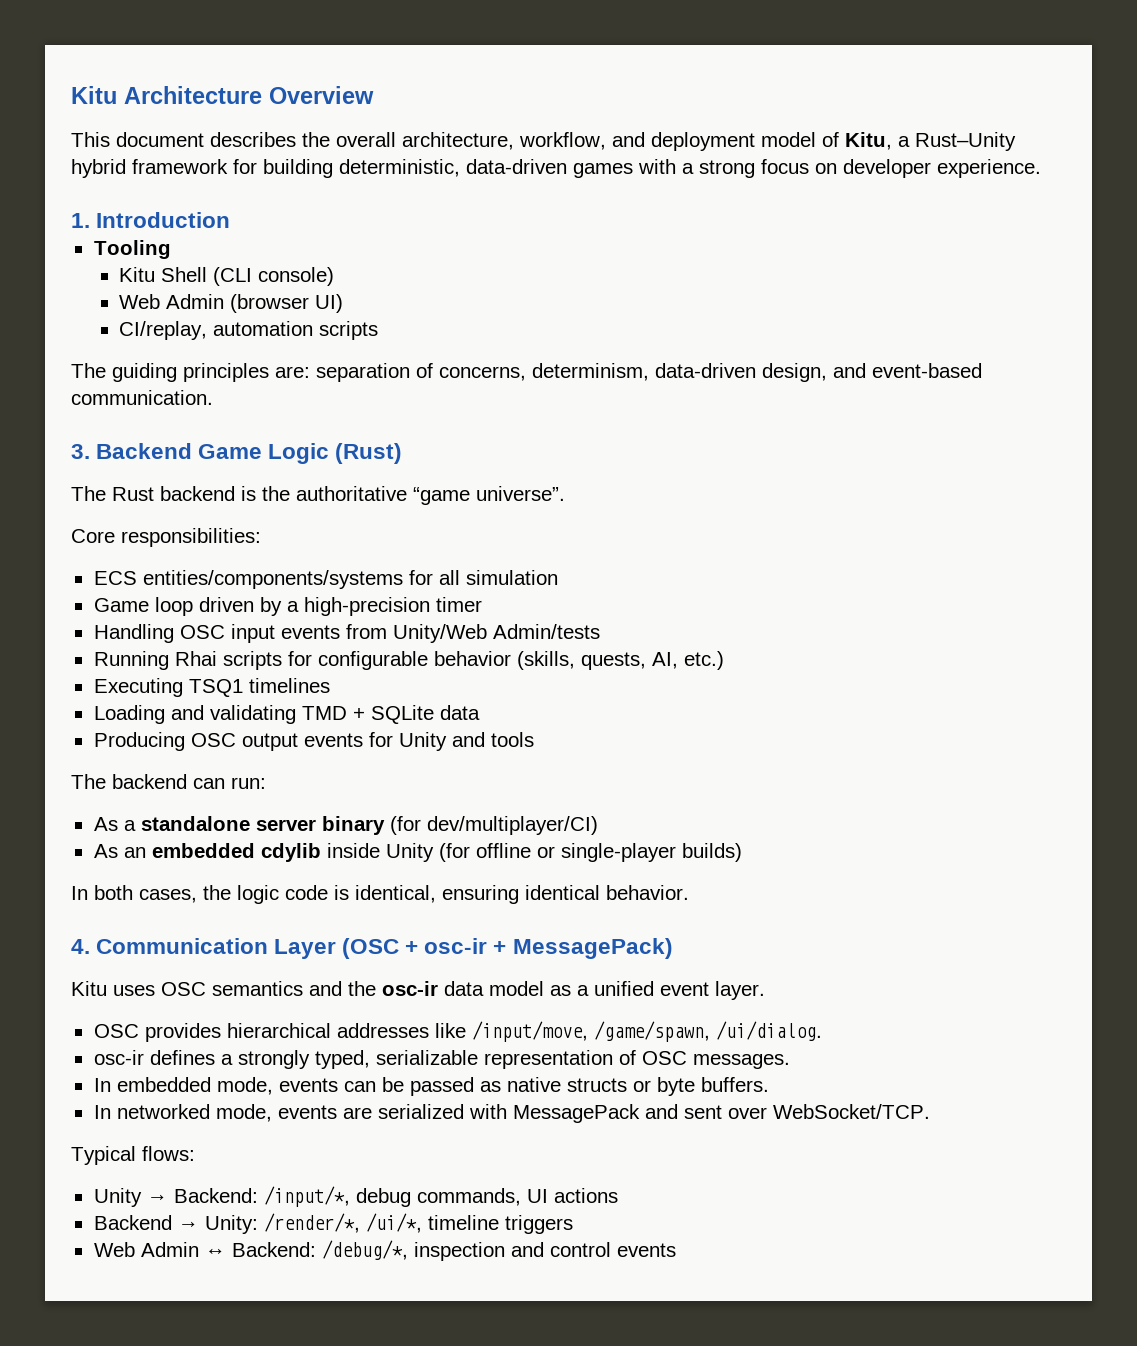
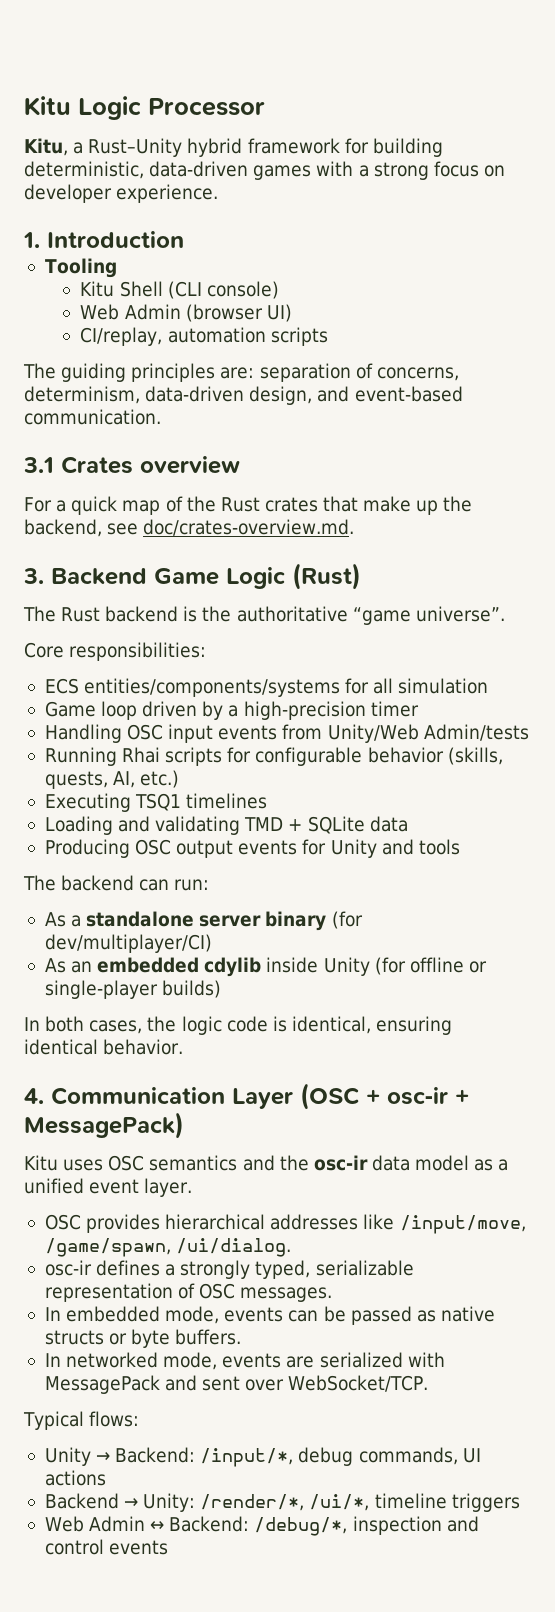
[71,86,374,104] [71,132,839,151] Kitu Architecture Overview // This document describes the overall architecture, workflow, and deployment model of -> [24,96,265,120] Kitu Logic Processor //
(213, 397) none -> [23,456,240,474] [24,496,473,515] [24,519,355,537] // 3.1 Crates overview // For a quick map of the Rust crates that make up the backend, see doc/crates-overview.md.

